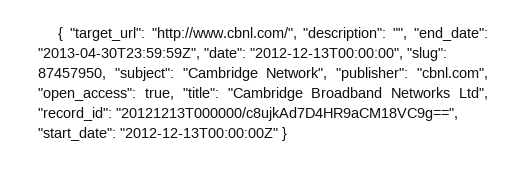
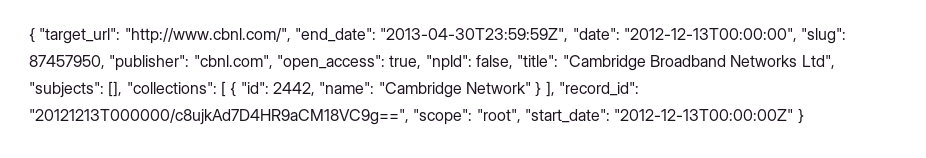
[303,27,408,41] "description": "", -> (291, 36) none
[114,67,328,81] "subject": "Cambridge Network", -> (105, 62) none
(174, 94) none -> [425,55,513,71] "npld": false,
[38,107,458,121] "record_id": "20121213T000000/c8ujkAd7D4HR9aCM18VC9g==", -> [29,81,639,98] [29,109,521,125] "subjects": [], "collections": [ { "id": 2442, "name": "Cambridge Network" } ], "record_id": "20121213T000000/c8ujkAd7D4HR9aCM18VC9g==", "scope": "root",

